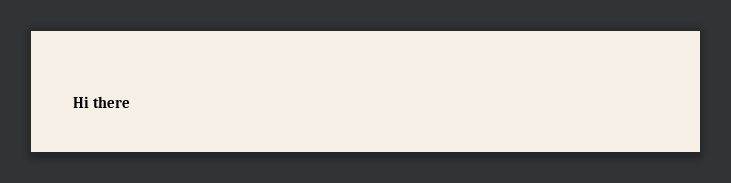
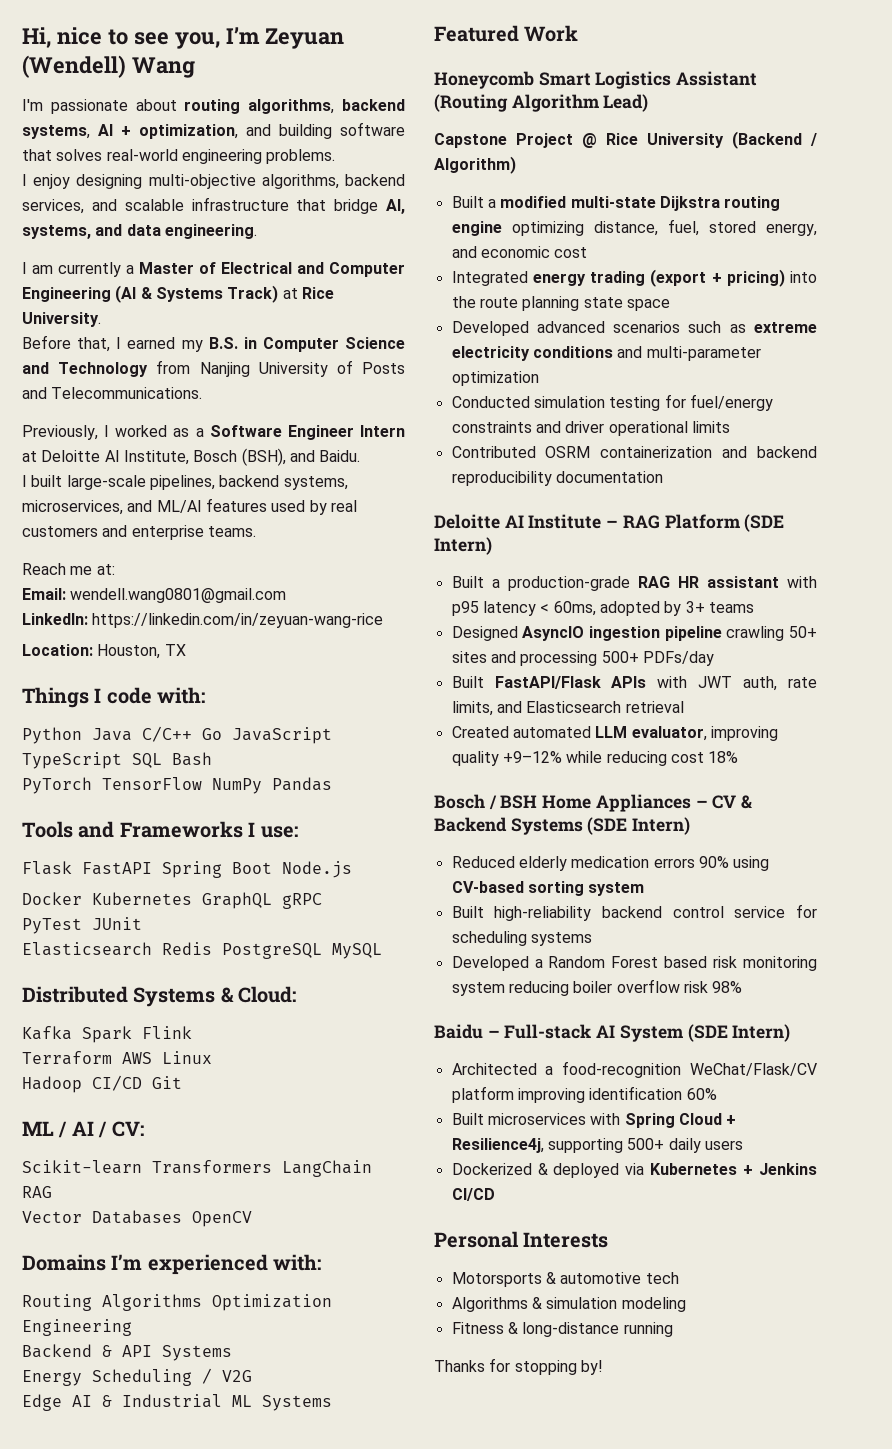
[73,96,131,108] Hi there -> [22,27,344,49] [22,55,195,78] [22,99,406,114] [22,122,405,139] [22,149,336,164] [22,174,406,189] [22,197,405,214] [22,224,257,239] [22,262,405,277] [22,285,334,303] [22,312,101,327] [22,335,405,352] [22,360,406,377] [22,387,203,399] [22,425,405,440] [22,448,361,466] [22,475,348,490] [22,498,357,515] [22,525,256,540] [22,563,115,575] [22,588,287,603] [22,613,384,628] [22,644,186,659] [22,687,206,708] [22,726,332,744] [22,752,212,769] [22,777,332,794] [22,821,298,838] [22,861,352,878] [22,892,322,909] [22,917,142,934] [22,942,382,959] [22,986,297,1007] [22,1026,192,1043] [22,1051,212,1065] [22,1075,182,1093] [22,1121,144,1138] [22,1160,372,1177] [22,1186,52,1198] [22,1210,252,1227] [22,1254,322,1275] [22,1294,332,1311] [22,1319,132,1336] [22,1344,232,1361] [22,1368,252,1386] [22,1394,332,1411] [434,25,579,42] [434,71,758,89] [434,94,649,112] [434,131,817,149] [434,156,516,174] [451,196,781,211] [451,219,817,236] [451,246,588,258] [451,269,817,287] [451,296,670,311] [451,321,817,336] [451,346,761,361] [451,371,539,386] [451,394,773,411] [451,421,730,436] [451,446,817,458] [451,471,663,486] [434,514,785,532] [434,537,492,555] [451,576,817,591] [451,601,754,616] [451,626,817,641] [451,651,714,666] [451,676,817,691] [451,701,684,716] [451,726,778,741] [451,751,739,766] [434,794,754,812] [434,817,691,835] [451,856,770,871] [451,881,645,896] [451,904,817,921] [451,931,592,946] [451,956,817,971] [451,979,743,996] [434,1024,791,1042] [451,1061,817,1078] [451,1086,717,1103] [451,1113,737,1128] [451,1138,743,1153] [451,1163,817,1178] [451,1188,495,1201] [434,1231,609,1248] [451,1272,679,1287] [451,1297,686,1312] [451,1322,673,1337] [434,1358,603,1375] Hi, nice to see you, I’m Zeyuan (Wendell) Wang // I'm passionate about routing algorithms, backend systems, AI + optimization, and building software that solves real-world engineering problems. // I enjoy designing multi-objective algorithms, backend services, and scalable infrastructure that bridge AI, systems, and data engineering. // I am currently a Master of Electrical and Computer Engineering (AI & Systems Track) at Rice University. // Before that, I earned my B.S. in Computer Science and Technology from Nanjing University of Posts and Telecommunications. // Previously, I worked as a Software Engineer Intern at Deloitte AI Institute, Bosch (BSH), and Baidu. // I built large-scale pipelines, backend systems, microservices, and ML/AI features used by real customers and enterprise teams. // Reach me at: // Email: wendell.wang0801@gmail.com // LinkedIn: https://linkedin.com/in/zeyuan-wang-rice // Location: Houston, TX // Things I code with: // Python Java C/C++ Go JavaScript TypeScript SQL Bash // PyTorch TensorFlow NumPy Pandas // Tools and Frameworks I use: // Flask FastAPI Spring Boot Node.js // Docker Kubernetes GraphQL gRPC // PyTest JUnit // Elasticsearch Redis PostgreSQL MySQL // Distributed Systems & Cloud: // Kafka Spark Flink // Terraform AWS Linux // Hadoop CI/CD Git // ML / AI / CV: // Scikit-learn Transformers LangChain RAG // Vector Databases OpenCV // Domains I’m experienced with: // Routing Algorithms Optimization Engineering // Backend & API Systems // Energy Scheduling / V2G // Edge AI & Industrial ML Systems // Featured Work // Honeycomb Smart Logistics Assistant (Routing Algorithm Lead) // Capstone Project @ Rice University (Backend / Algorithm) // Built a modified multi-state Dijkstra routing engine optimizing distance, fuel, stored energy, and economic cost // Integrated energy trading (export + pricing) into the route planning state space // Developed advanced scenarios such as extreme electricity conditions and multi-parameter optimization // Conducted simulation testing for fuel/energy constraints and driver operational limits // Contributed OSRM containerization and backend reproducibility documentation // Deloitte AI Institute – RAG Platform (SDE Intern) // Built a production-grade RAG HR assistant with p95 latency < 60ms, adopted by 3+ teams // Designed AsyncIO ingestion pipeline crawling 50+ sites and processing 500+ PDFs/day // Built FastAPI/Flask APIs with JWT auth, rate limits, and Elasticsearch retrieval // Created automated LLM evaluator, improving quality +9–12% while reducing cost 18% // Bosch / BSH Home Appliances – CV & Backend Systems (SDE Intern) // Reduced elderly medication errors 90% using CV-based sorting system // Built high-reliability backend control service for scheduling systems // Developed a Random Forest based risk monitoring system reducing boiler overflow risk 98% // Baidu – Full-stack AI System (SDE Intern) // Architected a food-recognition WeChat/Flask/CV platform improving identification 60% // Built microservices with Spring Cloud + Resilience4j, supporting 500+ daily users // Dockerized & deployed via Kubernetes + Jenkins CI/CD // Personal Interests // Motorsports & automotive tech // Algorithms & simulation modeling // Fitness & long-distance running // Thanks for stopping by!

